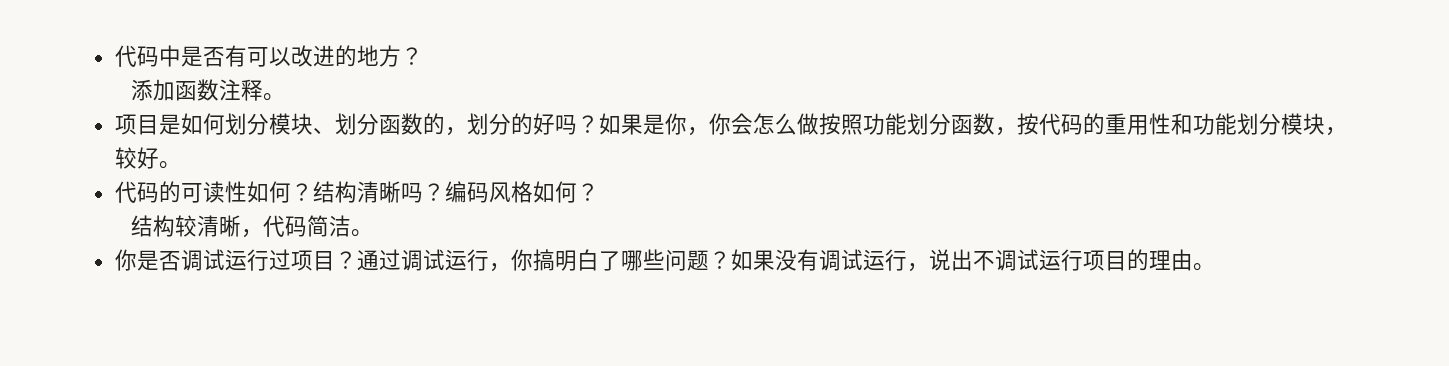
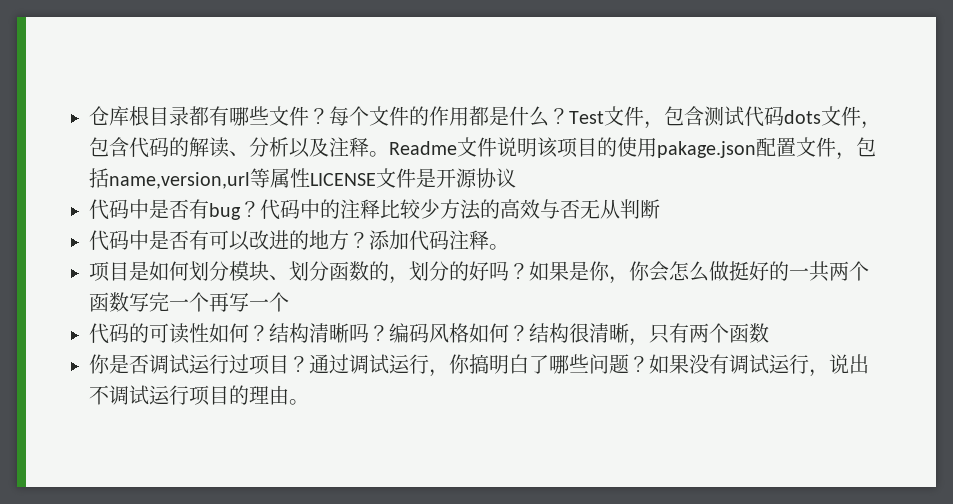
(114, 56) none -> [89,106,881,129] [89,137,876,160] [89,168,516,189] [89,199,660,220] 仓库根目录都有哪些文件？每个文件的作用都是什么？Test文件，包含测试代码dots文件，包含代码的解读、分析以及注释。Readme文件说明该项目的使用pakage.json配置文件，包括name,version,url等属性LICENSE文件是开源协议 // 代码中是否有bug？代码中的注释比较少方法的高效与否无从判断 //
[131,79,220,101] // 添加函数 -> [369,230,449,251] 添加代码
[818,113,1347,136] [114,147,181,169] 按照功能划分函数，按代码的重用性和功能划分模块，较好。 -> [729,261,869,282] [89,292,289,312] 挺好的一共两个函数写完一个再写一个
[131,215,374,238] // 结构较清晰，代码简洁。 -> [529,323,769,346] 结构很清晰，只有两个函数

